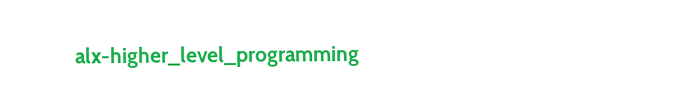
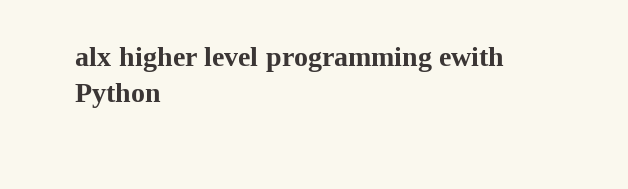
[74,44,360,69] alx-higher_level_programming -> [75,47,505,72] [75,83,161,108] alx higher level programming ewith Python

